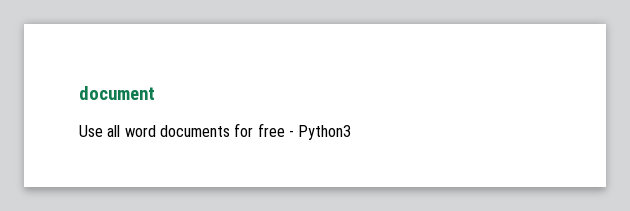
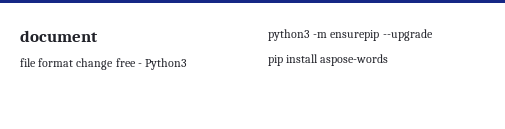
[79,123,352,140] Use all word documents for free - Python3 -> [20,58,188,70] [268,29,433,41] [268,54,389,66] file format change free - Python3 // python3 -m ensurepip --upgrade // pip install aspose-words

